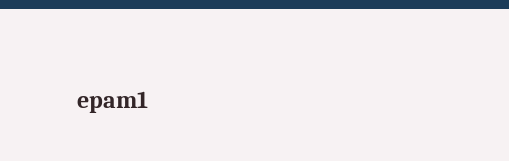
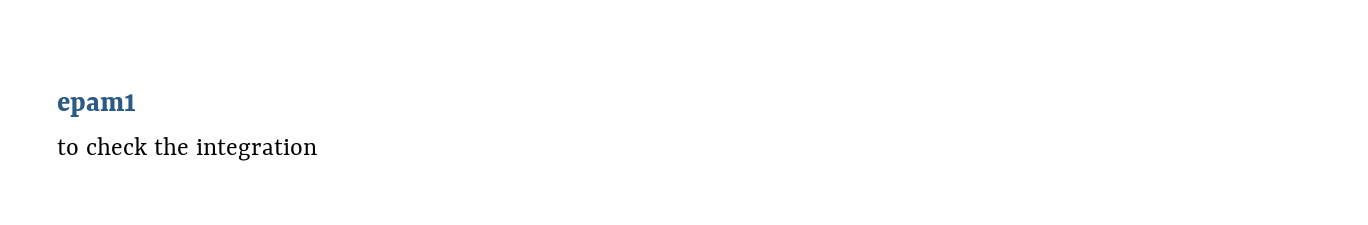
(148, 102) none -> [57,137,318,161] // to check the integration

